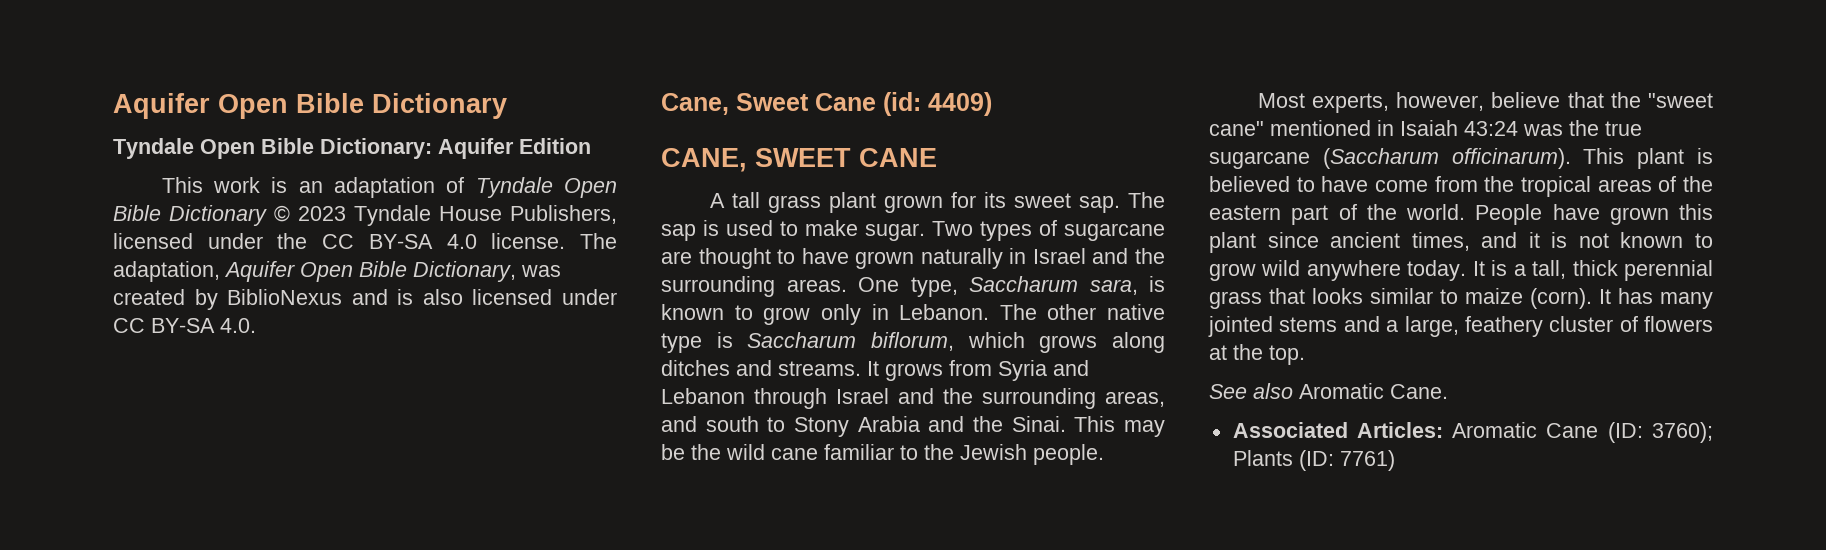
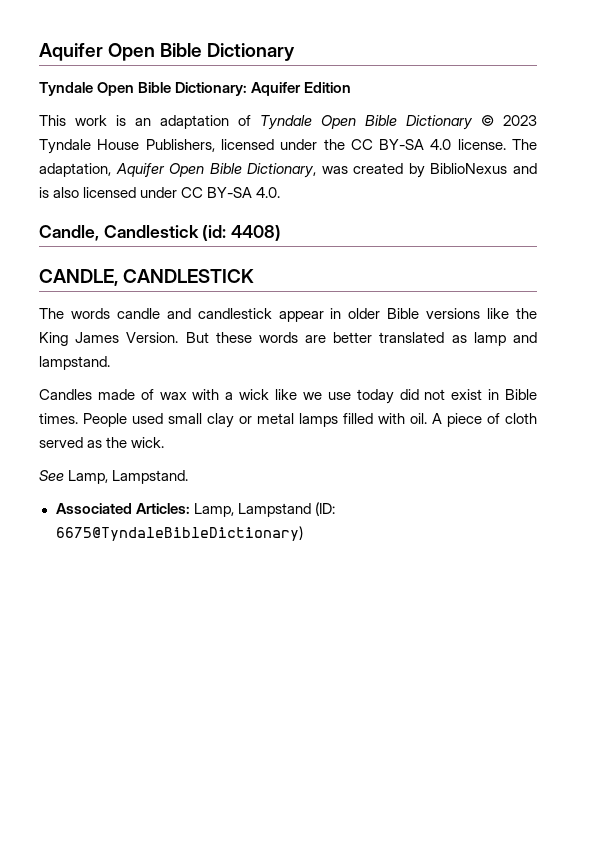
[661,92,992,116] [661,148,937,172] [709,192,1165,213] [661,220,1165,241] [661,248,1165,269] [661,276,1165,297] [661,304,1165,325] [661,332,1165,353] [661,360,1089,381] [661,388,1165,409] [661,416,1165,437] [661,444,1104,465] [1257,92,1713,113] [1209,120,1642,136] [1209,148,1713,169] [1209,176,1713,197] [1209,204,1713,225] [1209,232,1713,253] [1209,260,1713,281] [1209,288,1713,309] [1208,316,1713,337] [1209,344,1305,365] [1209,383,1448,399] [1232,422,1713,443] [1232,450,1395,471] Cane, Sweet Cane (id: 4409) // CANE, SWEET CANE // A tall grass plant grown for its sweet sap. The sap is used to make sugar. Two types of sugarcane are thought to have grown naturally in Israel and the surrounding areas. One type, Saccharum sara, is known to grow only in Lebanon. The other native type is Saccharum biflorum, which grows along ditches and streams. It grows from Syria and Lebanon through Israel and the surrounding areas, and south to Stony Arabia and the Sinai. This may be the wild cane familiar to the Jewish people. // Most experts, however, believe that the "sweet cane" mentioned in Isaiah 43:24 was the true sugarcane (Saccharum officinarum). This plant is believed to have come from the tropical areas of the eastern part of the world. People have grown this plant since ancient times, and it is not known to grow wild anywhere today. It is a tall, thick perennial grass that looks similar to maize (corn). It has many jointed stems and a large, feathery cluster of flowers at the top. // See also Aromatic Cane. // Associated Articles: Aromatic Cane (ID: 3760); Plants (ID: 7761) -> [39,225,282,241] [39,269,255,286] [39,308,538,322] [39,332,537,346] [39,356,110,370] [39,389,538,404] [39,413,537,428] [39,437,165,448] [39,470,189,484] [55,502,335,517] [55,526,303,541] Candle, Candlestick (id: 4408) // CANDLE, CANDLESTICK // The words candle and candlestick appear in older Bible versions like the King James Version. But these words are better translated as lamp and lampstand. // Candles made of wax with a wick like we use today did not exist in Bible times. People used small clay or metal lamps filled with oil. A piece of cloth served as the wick. // See Lamp, Lampstand. // Associated Articles: Lamp, Lampstand (ID: 6675@TyndaleBibleDictionary)

